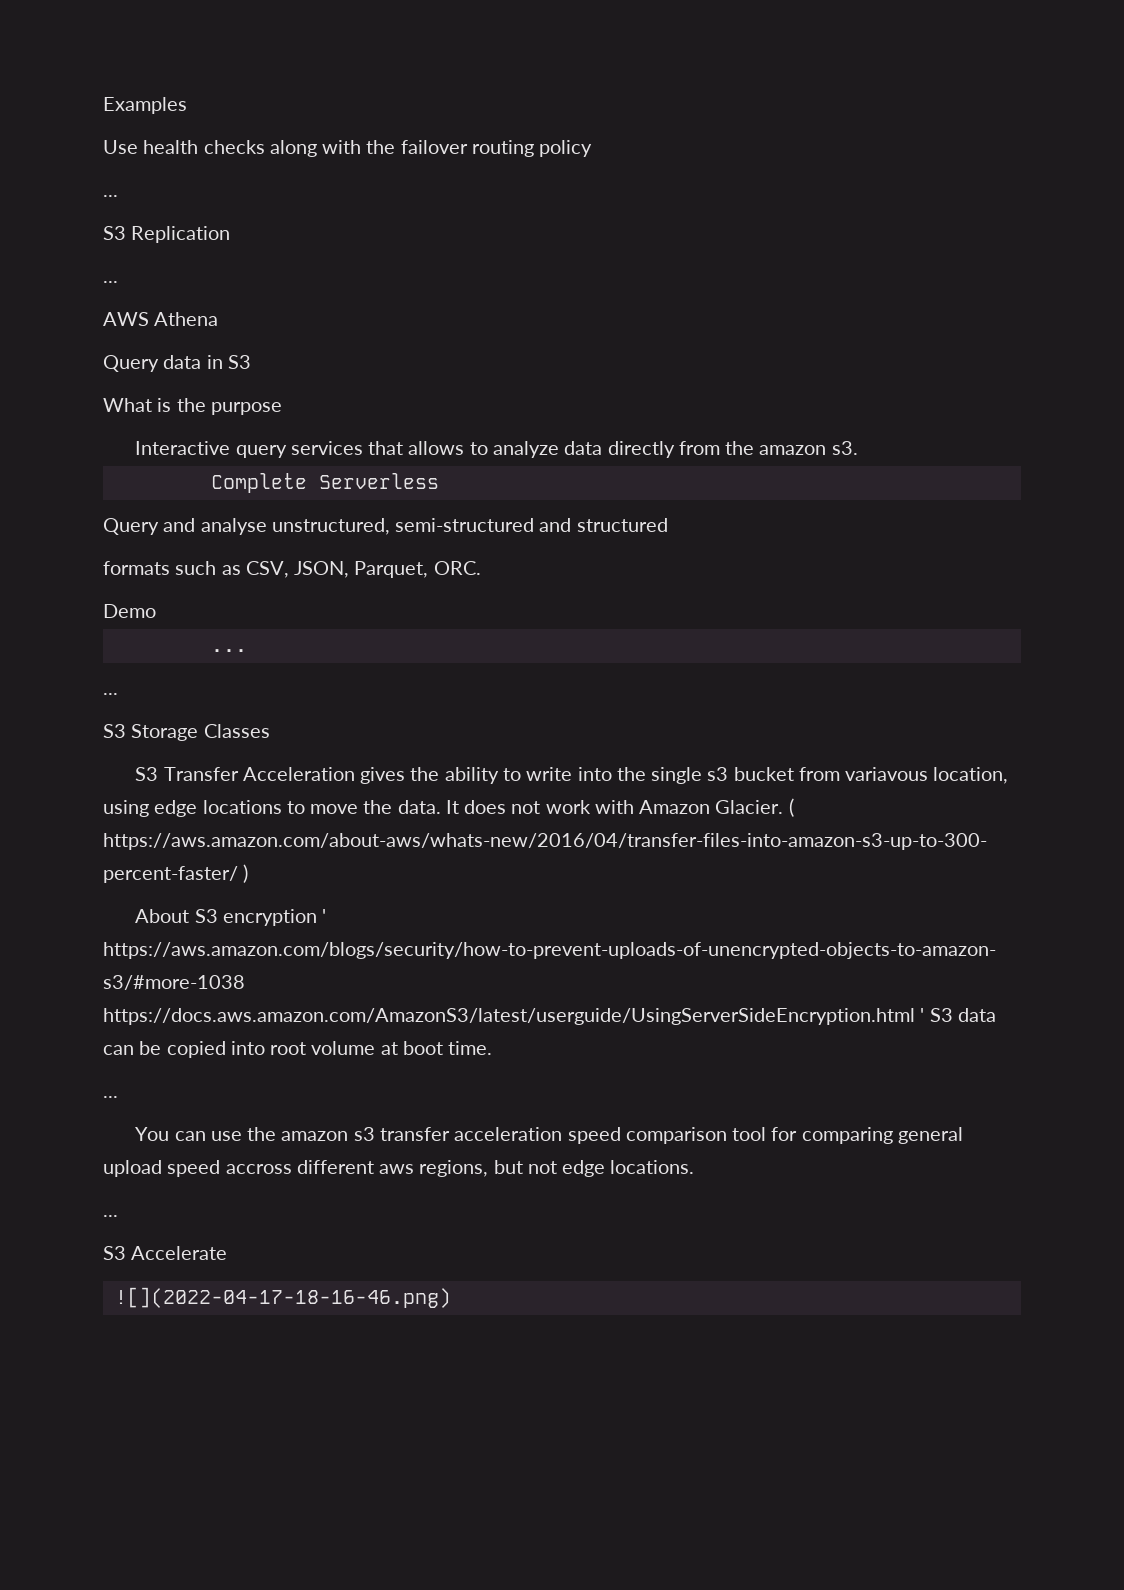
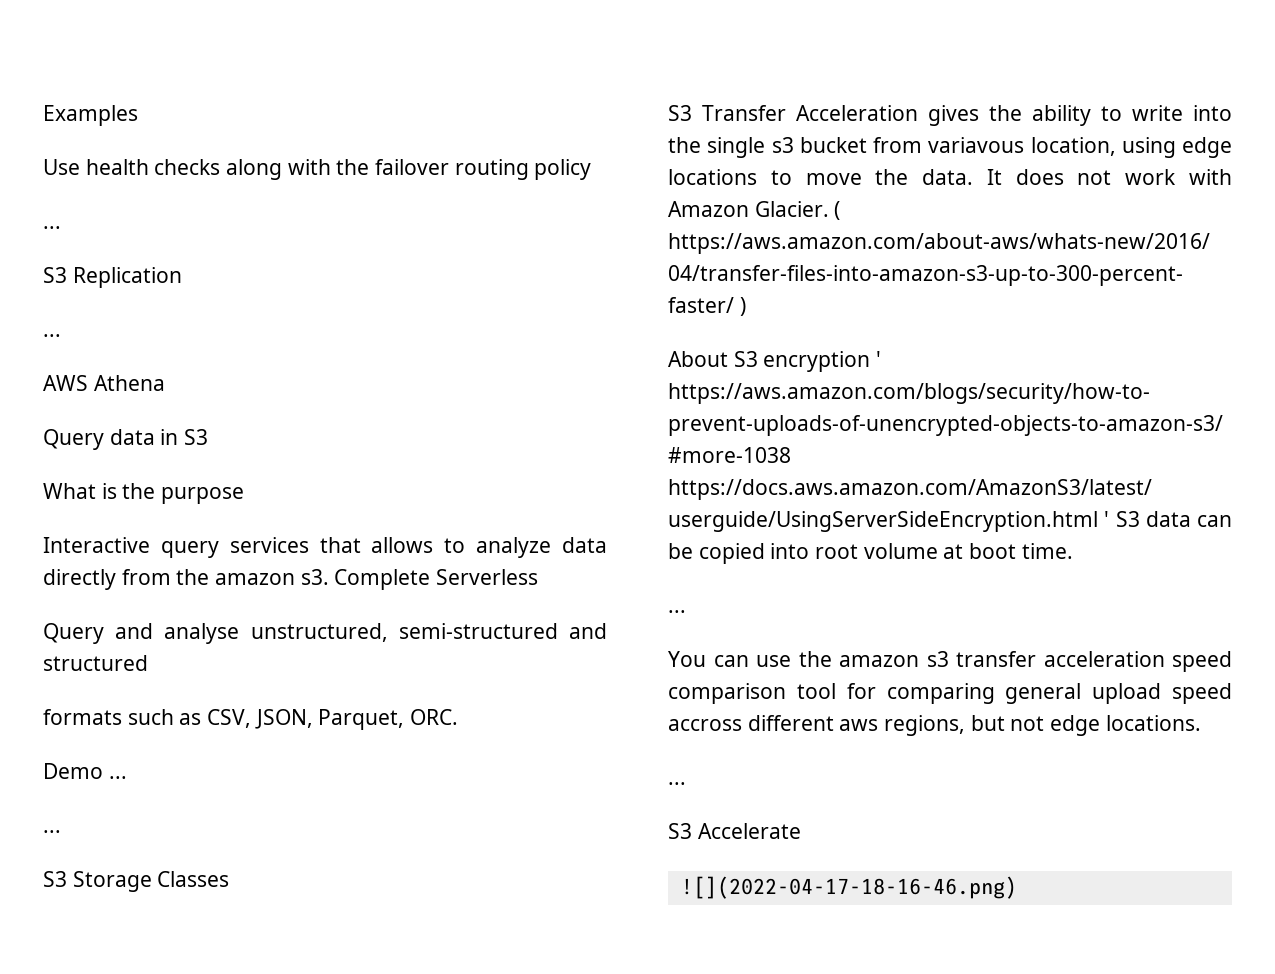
(858, 448) // -> (329, 577) none
(156, 611) // -> (103, 771) none

